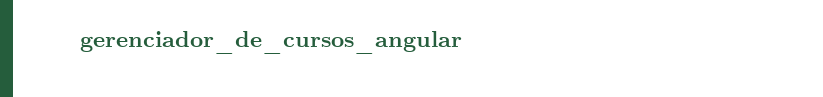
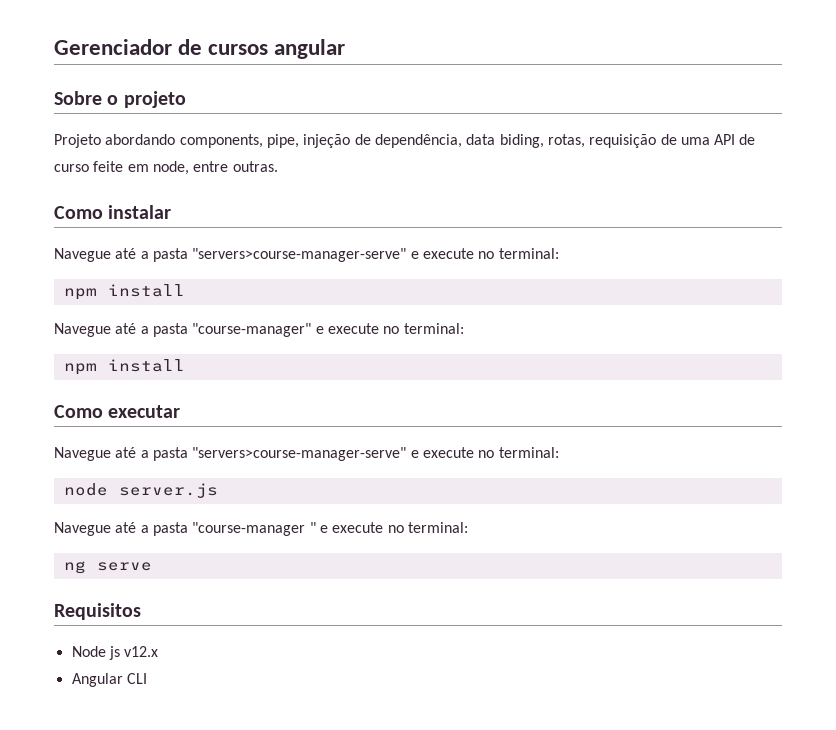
[80,31,462,54] gerenciador_de_cursos_angular -> [54,39,346,59] [54,91,186,108] [54,134,756,148] [54,161,278,175] [54,205,172,219] [54,248,559,262] [63,284,185,300] [54,323,464,337] [63,359,185,375] [54,405,181,418] [54,447,559,461] [63,483,218,498] [54,522,468,536] [63,561,152,574] [54,603,141,620] [71,646,159,660] [71,673,147,687] Gerenciador de cursos angular // Sobre o projeto // Projeto abordando components, pipe, injeção de dependência, data biding, rotas, requisição de uma API de curso feite em node, entre outras. // Como instalar // Navegue até a pasta "servers>course-manager-serve" e execute no terminal: // npm install // Navegue até a pasta "course-manager" e execute no terminal: // npm install // Como executar // Navegue até a pasta "servers>course-manager-serve" e execute no terminal: // node server.js // Navegue até a pasta "course-manager " e execute no terminal: // ng serve // Requisitos // Node js v12.x // Angular CLI

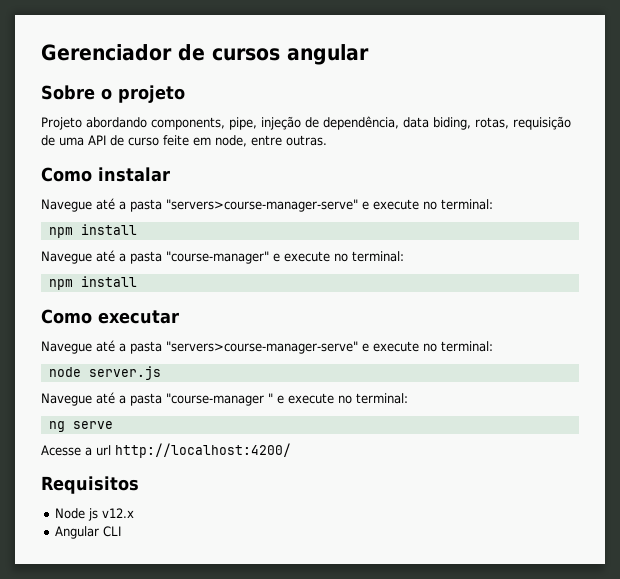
(152, 566) none -> [41,443,291,458] // Acesse a url http://localhost:4200/

